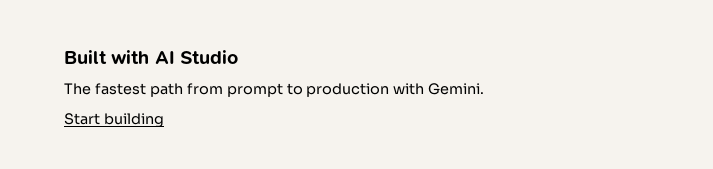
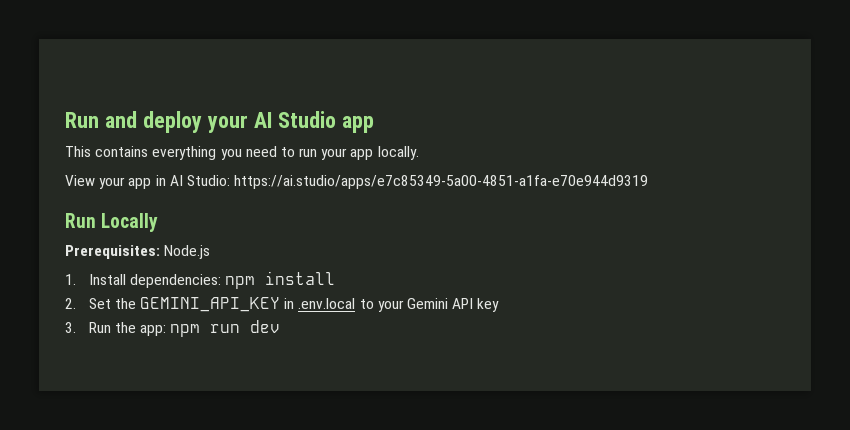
[64,50,238,64] [64,83,485,97] [64,113,164,128] Built with AI Studio // The fastest path from prompt to production with Gemini. // Start building -> [65,111,374,133] [65,146,419,160] [65,175,649,189] [65,213,159,232] [65,245,211,259] [65,271,335,289] [65,297,500,312] [65,320,281,337] Run and deploy your AI Studio app // This contains everything you need to run your app locally. // View your app in AI Studio: https://ai.studio/apps/e7c85349-5a00-4851-a1fa-e70e944d9319 // Run Locally // Prerequisites: Node.js // 1. Install dependencies: npm install // 2. Set the GEMINI_API_KEY in .env.local to your Gemini API key // 3. Run the app: npm run dev

